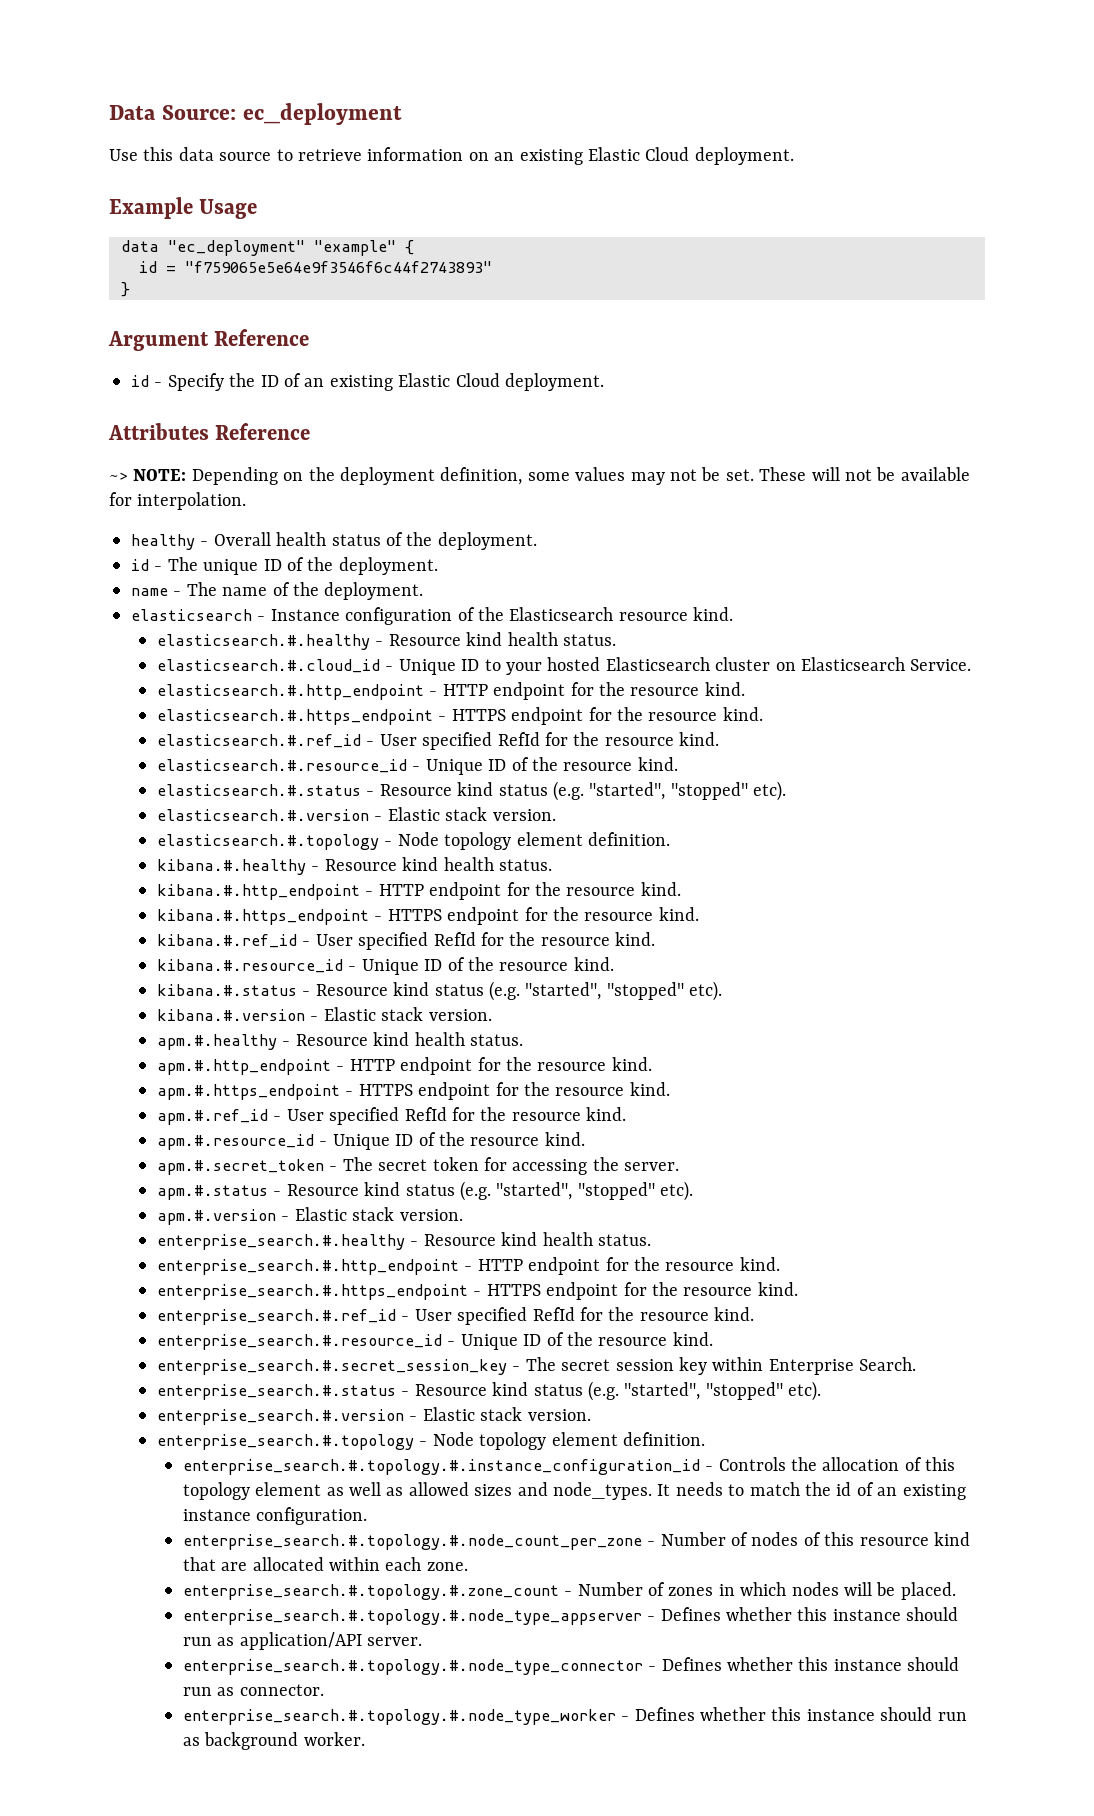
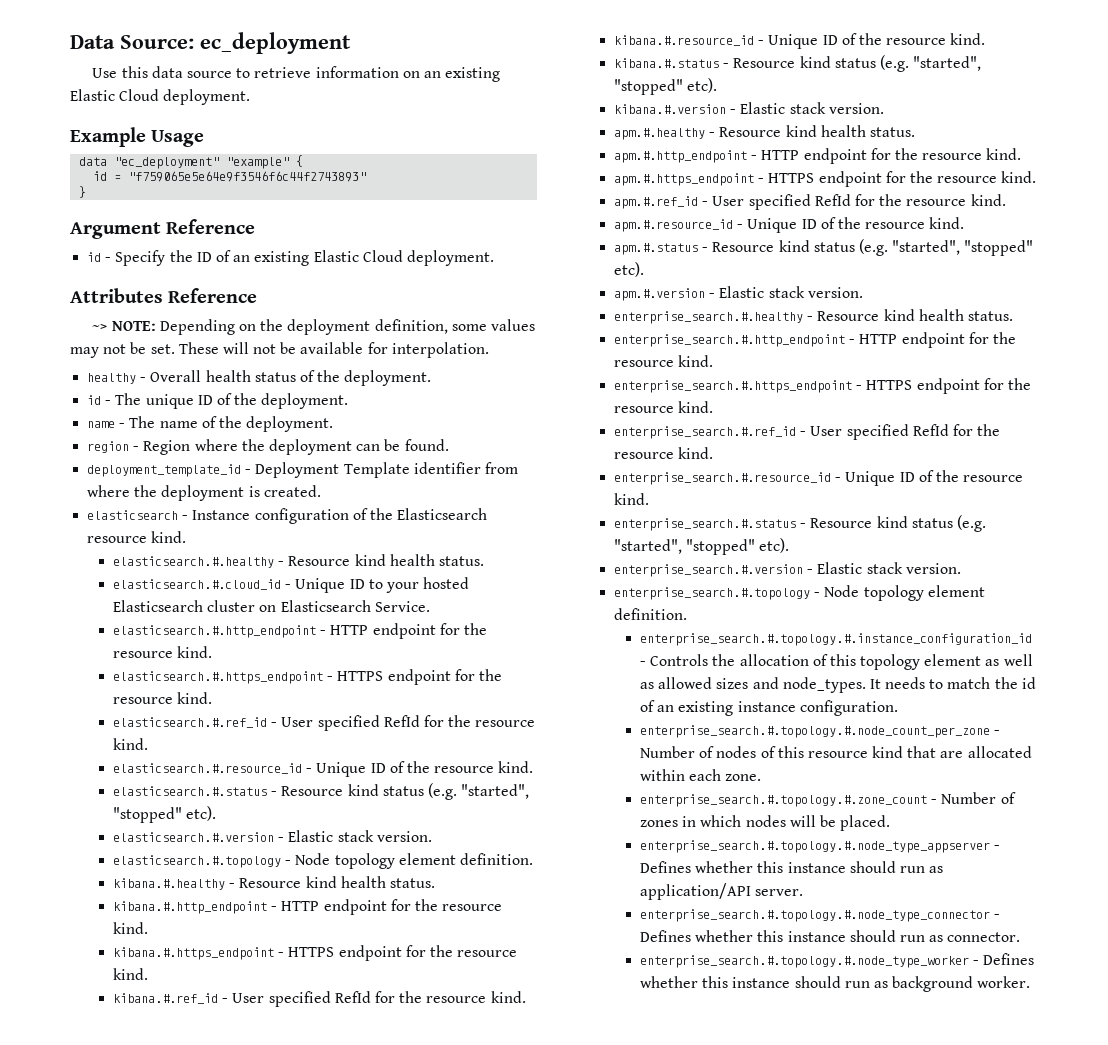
(424, 591) none -> [87,439,449,455] [87,462,518,478] [87,485,321,501] // region - Region where the deployment can be found. // deployment_template_id - Deployment Template identifier from where the deployment is created.
[156,1157,680,1175] // apm.#.secret_token - The secret token for accessing the server. -> (965, 223) none
[156,1357,917,1375] // enterprise_search.#.secret_session_key - The secret session key within Enterprise Search. -> (650, 499) none

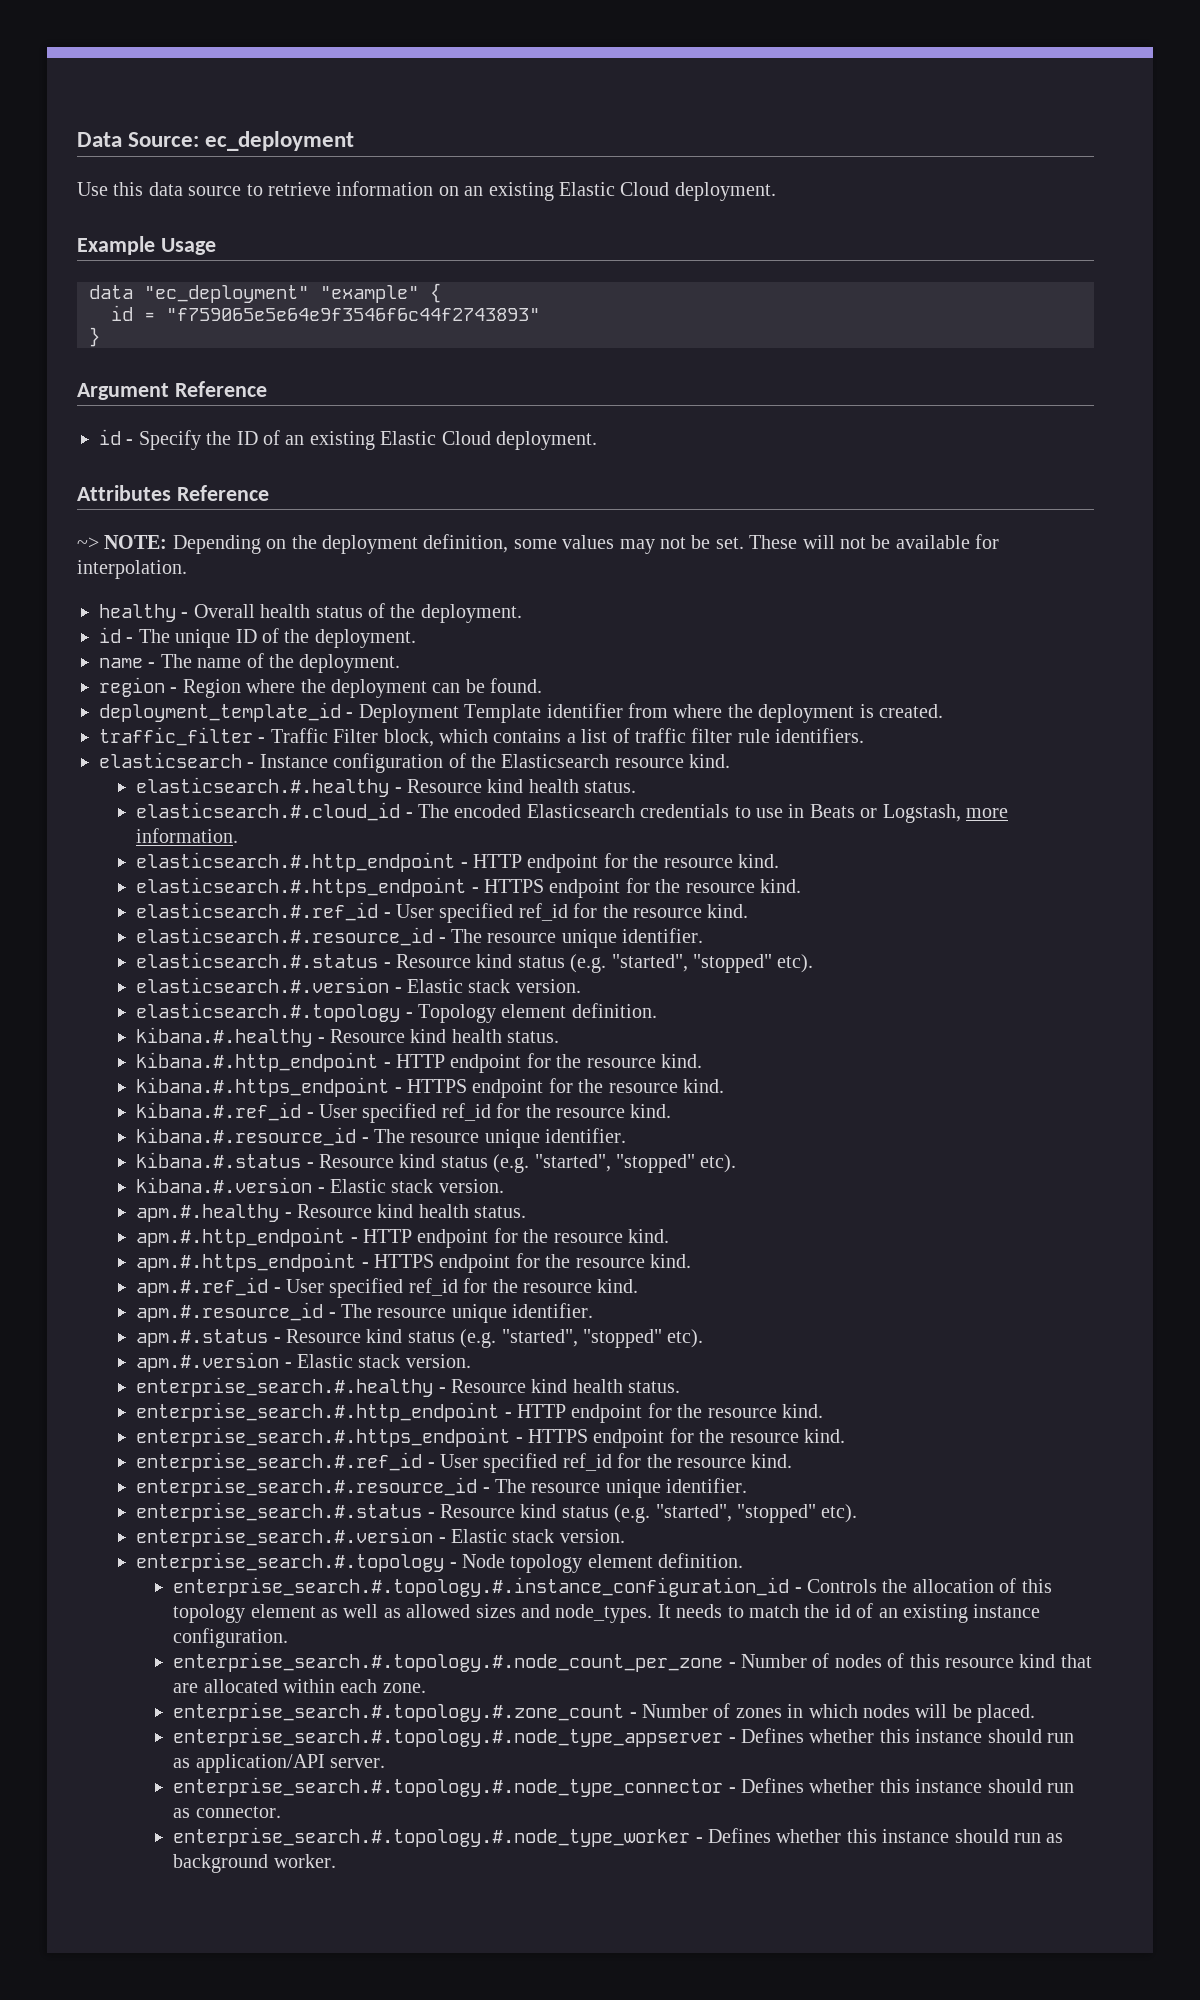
(321, 491) none -> [99,727,865,747] // traffic_filter - Traffic Filter block, which contains a list of traffic filter rule identifiers.
[295,577,470,593] [113,600,430,612] Unique ID to your hosted Elasticsearch cluster on Elasticsearch Service. -> [417,804,1008,823] [136,828,239,843] The encoded Elasticsearch credentials to use in Beats or Logstash, more information.
[383,715,420,727] RefId -> [518,903,568,921] ref_id
[316,761,534,777] Unique ID of the resource kind. -> [450,928,704,948] The resource unique identifier.
[295,853,395,869] Node topology -> [417,1004,496,1023] Topology
[334,991,371,1003] RefId -> [441,1103,491,1121] ref_id
[768,33,986,49] Unique ID of the resource kind. -> [373,1128,627,1148] The resource unique identifier.
[814,194,851,206] RefId -> [408,1278,458,1296] ref_id
[747,217,965,233] Unique ID of the resource kind. -> [340,1303,594,1323] The resource unique identifier.
[912,424,949,436] RefId -> [562,1453,612,1471] ref_id
[845,470,1024,486] [614,493,650,505] Unique ID of the resource kind. -> [494,1478,748,1498] The resource unique identifier.

